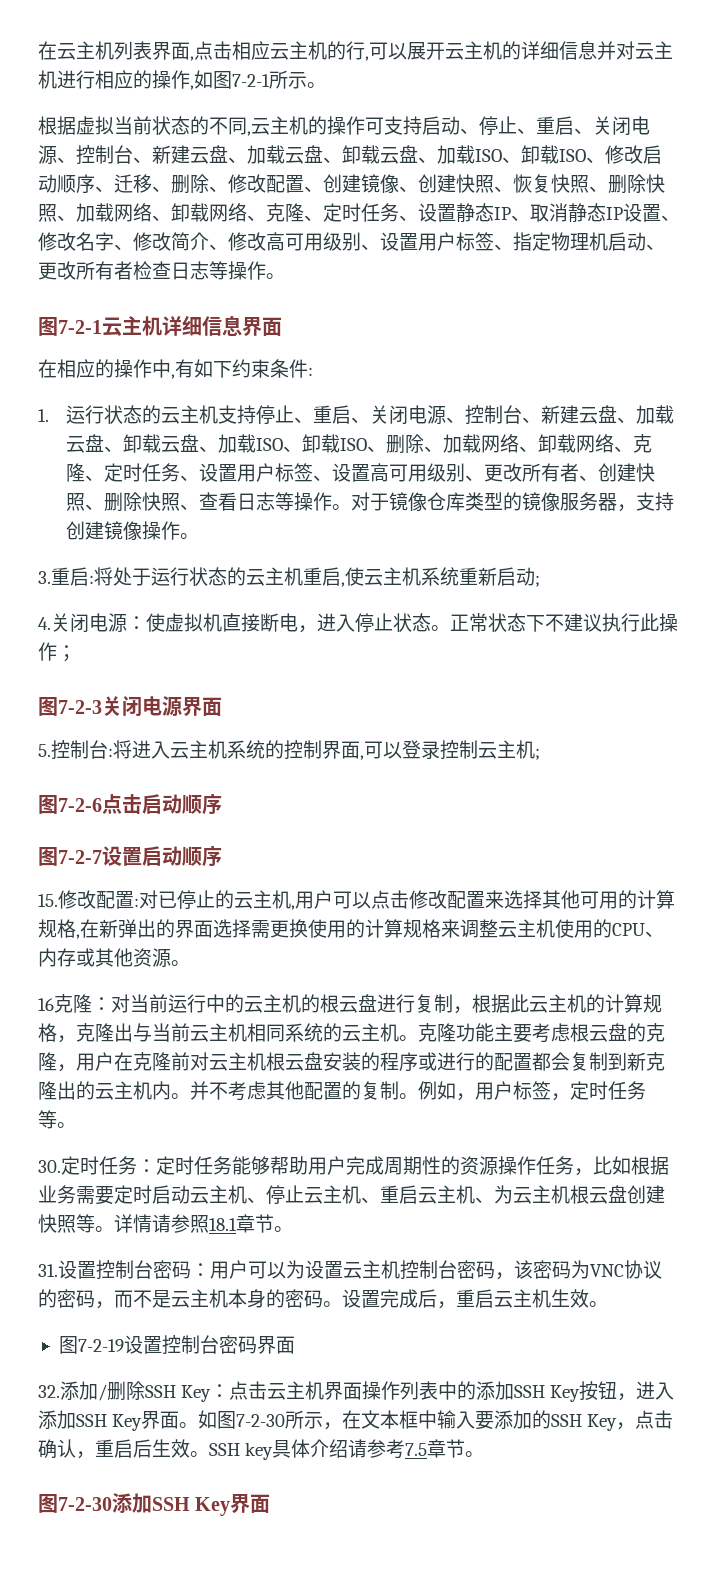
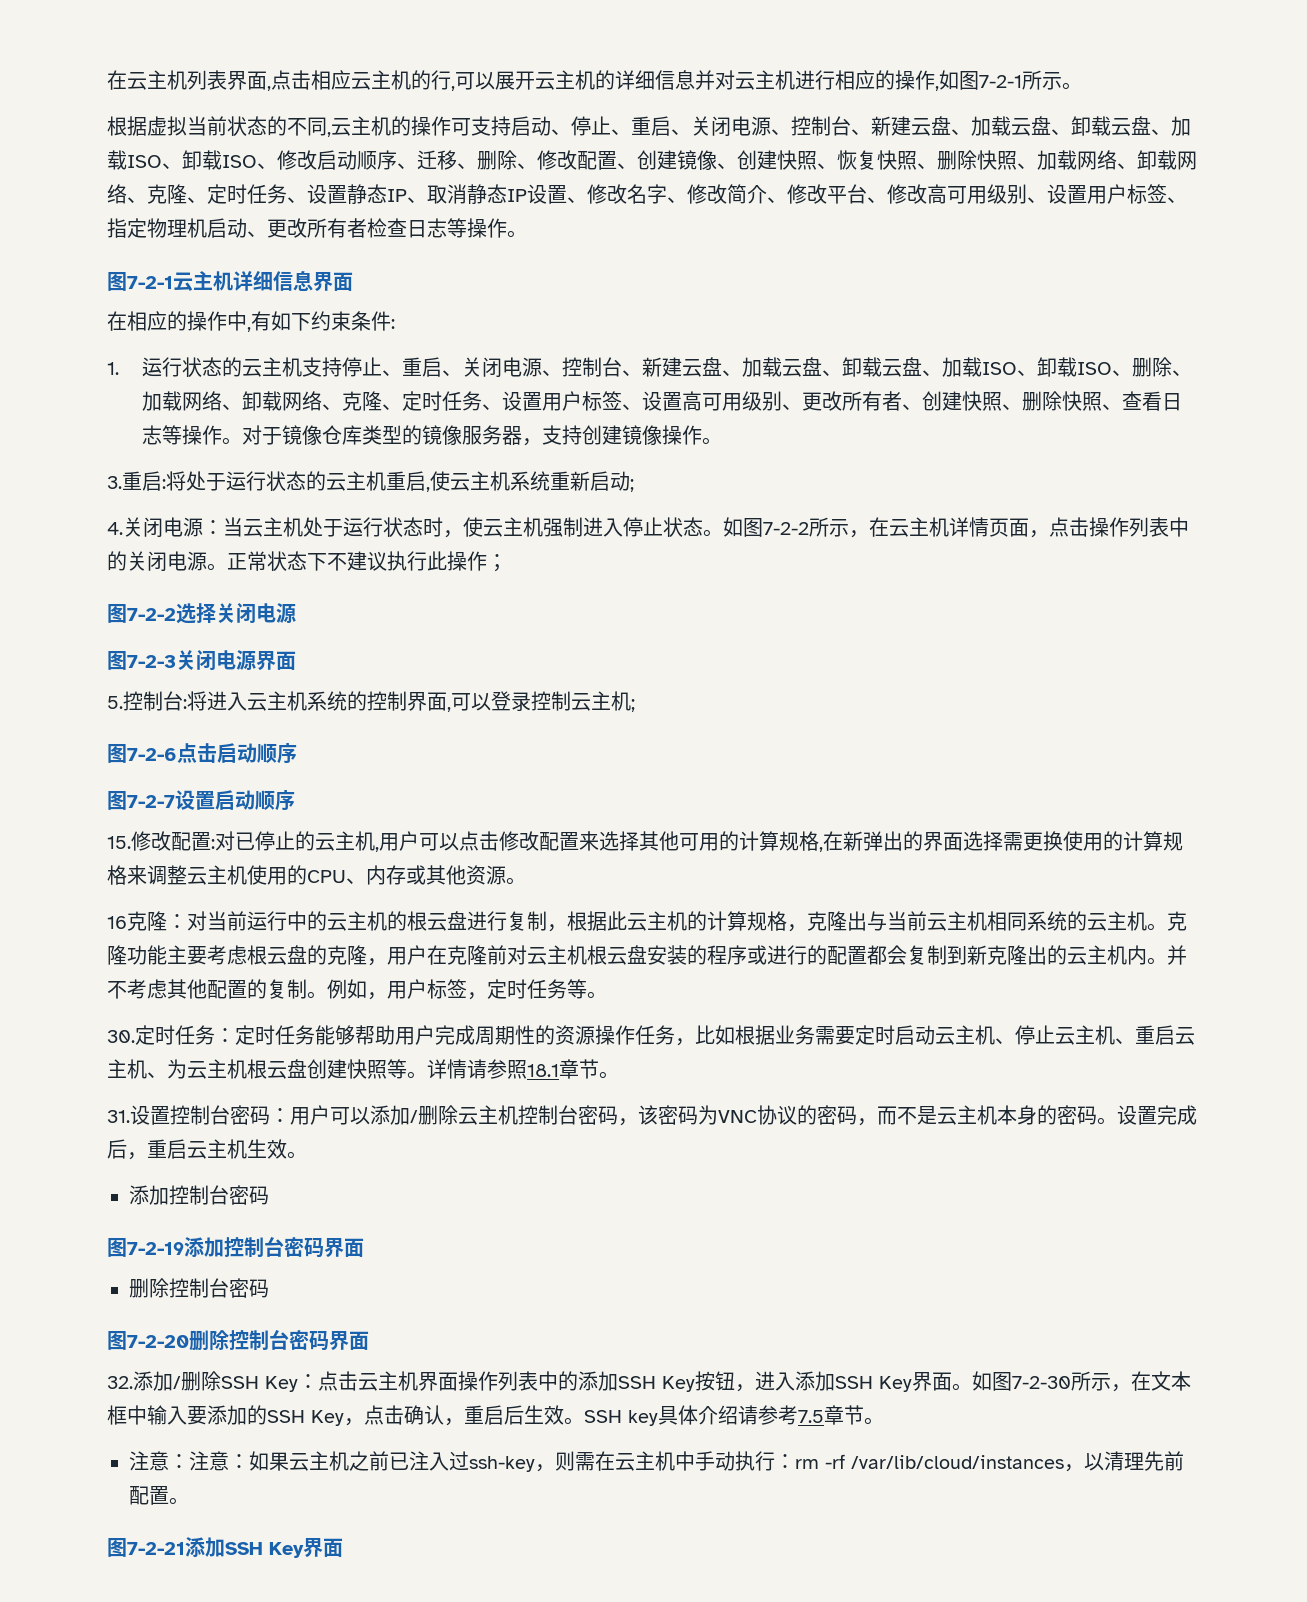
(266, 241) none -> [827,184,927,204] 平台、修改
[146,613,431,633] 使虚拟机直接断电，进入停止状态 -> [223,517,1189,538] [107,551,207,572] 当云主机处于运行状态时，使云主机强制进入停止状态。如图7-2-2所示，在云主机详情页面，点击操作列表中的关闭电源
(76, 653) none -> [107,603,296,624] // 图7-2-2选择关闭电源
[286,1260,343,1279] 为设置 -> [370,1105,458,1125] 添加/删除
[58,1335,162,1354] 图7-2-19设置 -> [129,1185,269,1205] [107,1237,364,1258] [129,1278,269,1298] [107,1330,229,1351] 添加控制台密码 // 图7-2-19添加控制台密码界面 // 删除控制台密码 // 图7-2-20删除
[38,1494,112,1513] // 图7-2-30 -> [129,1451,1184,1472] [129,1486,189,1505] [107,1538,185,1557] // 注意：注意：如果云主机之前已注入过ssh-key，则需在云主机中手动执行：rm -rf /var/lib/cloud/instances，以清理先前配置。 // 图7-2-21

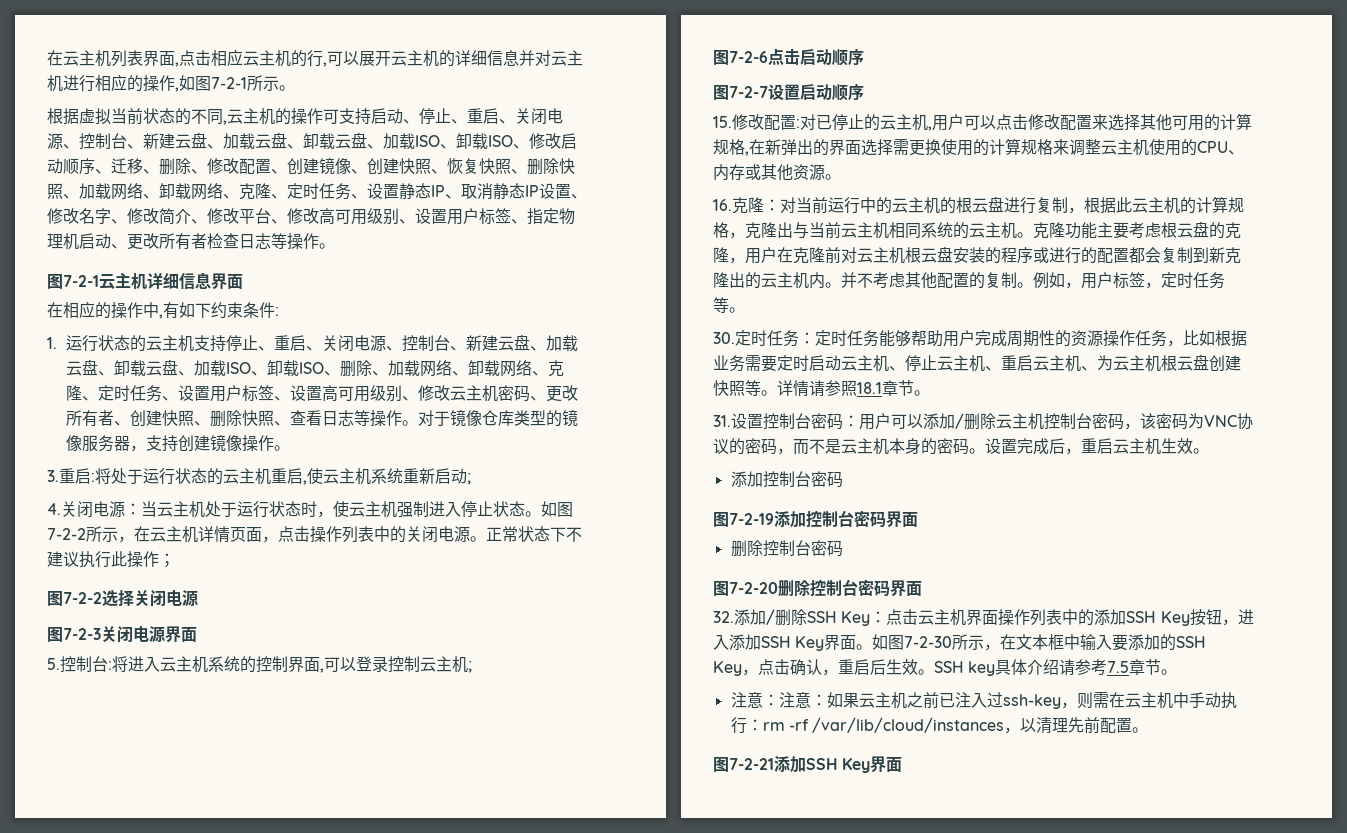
(803, 407) none -> [417,385,546,402] 修改云主机密码、
[107,916,127,929] 16 -> [713,199,732,211] 16.

